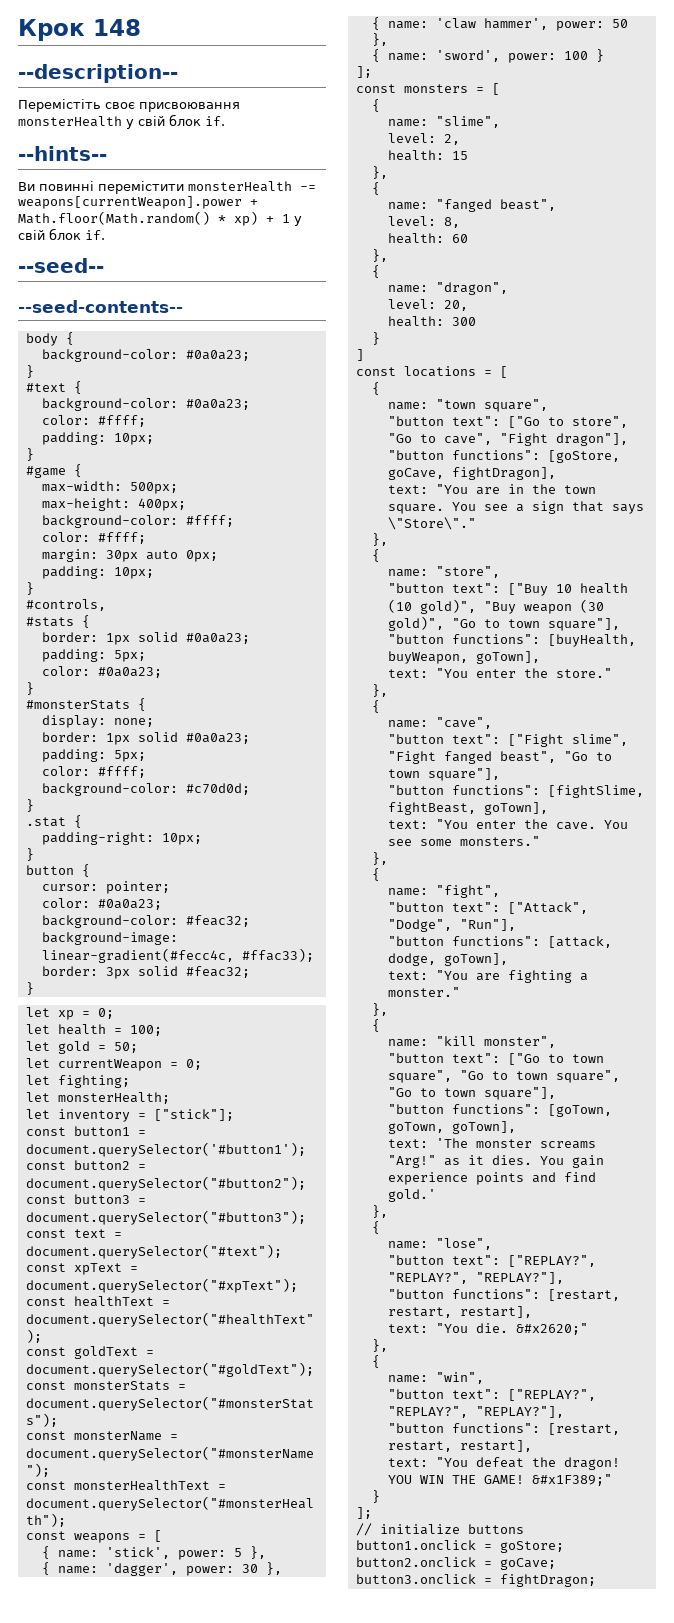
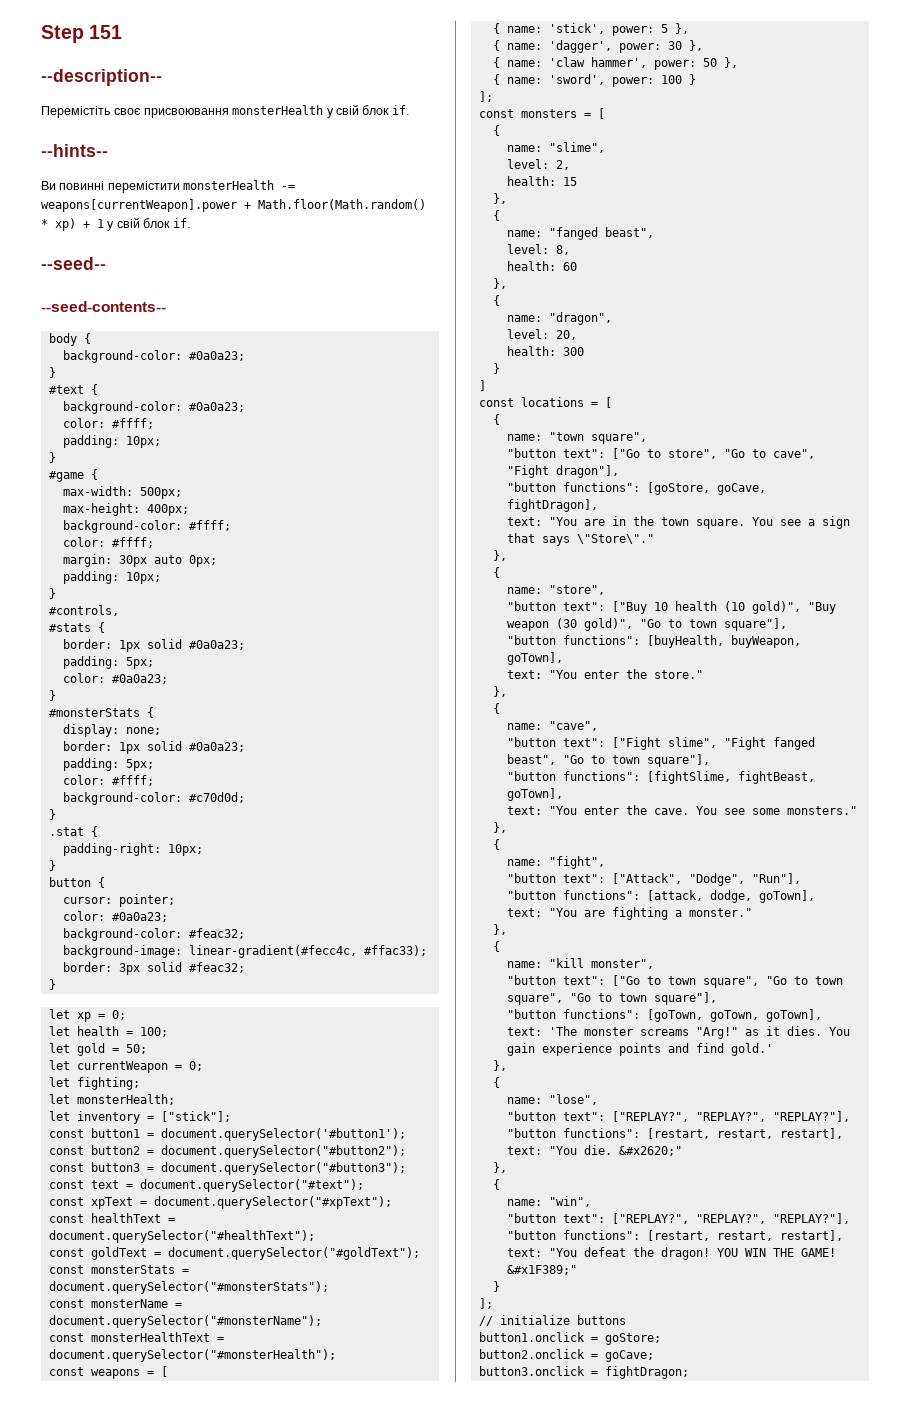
[18,19,141,41] Крок 148 -> [41,25,123,43] Step 151

